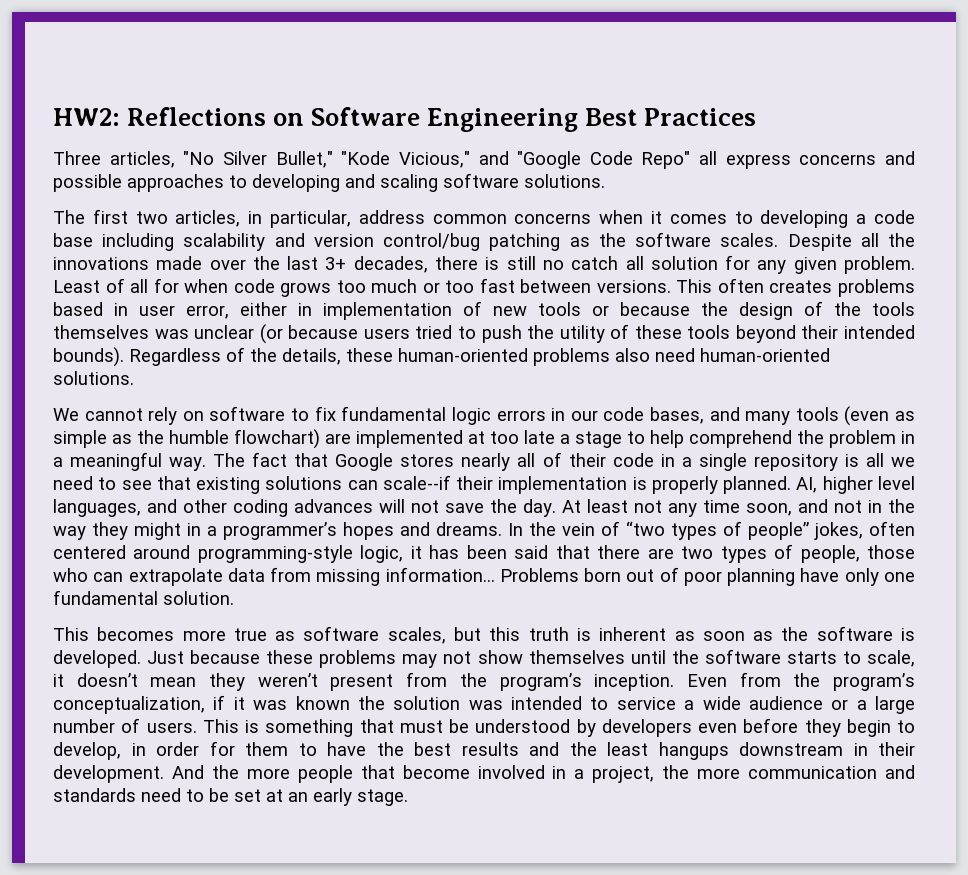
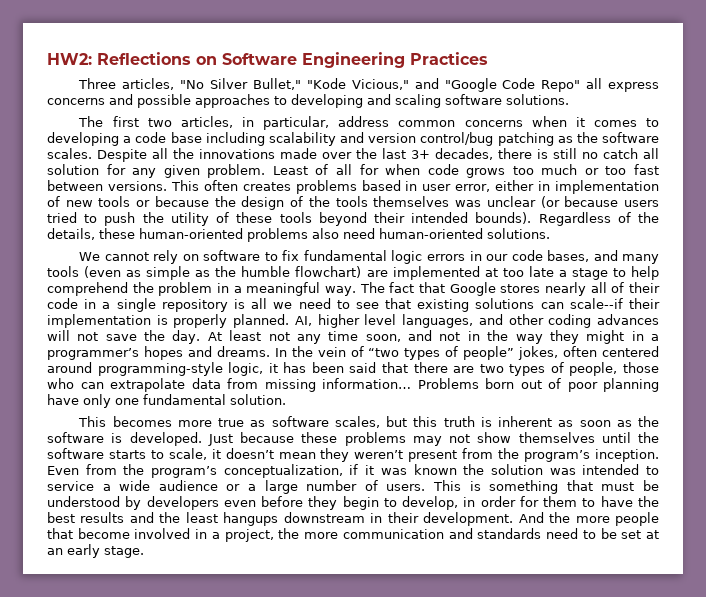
[585,108,638,126] Best -> (405, 60) none

